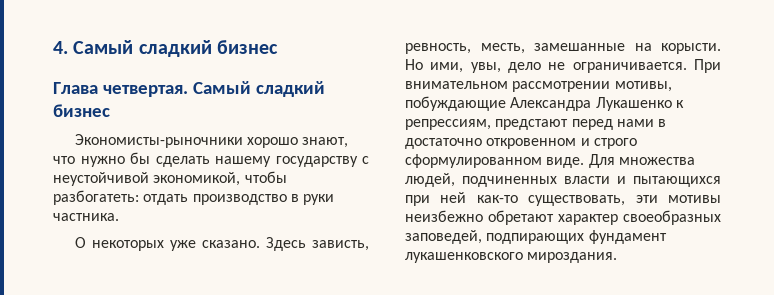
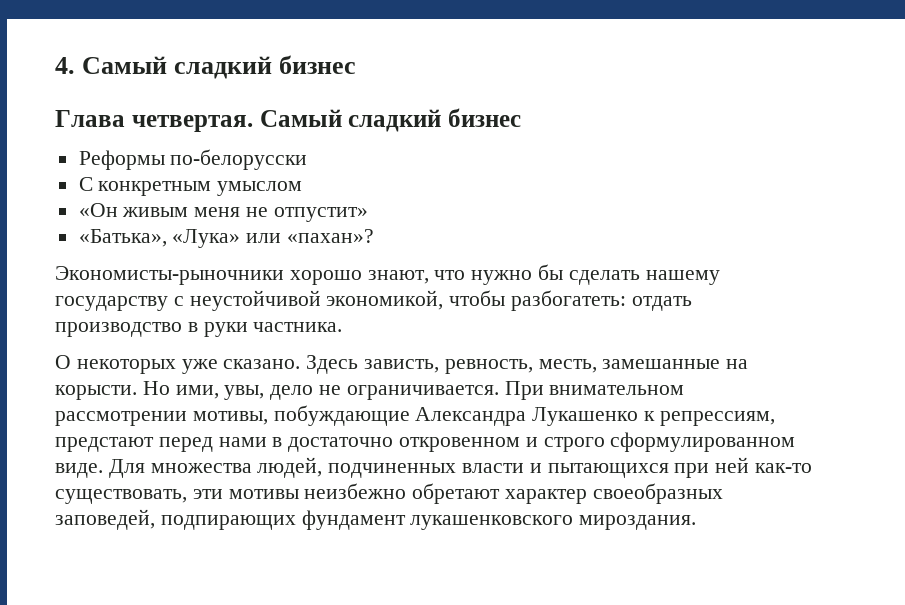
(110, 110) none -> [78,149,308,170] [78,177,303,196] [78,203,368,222] [78,229,375,248] // Реформы по-белорусски // С конкретным умыслом // «Он живым меня не отпустит» // «Батька», «Лука» или «пахан»?

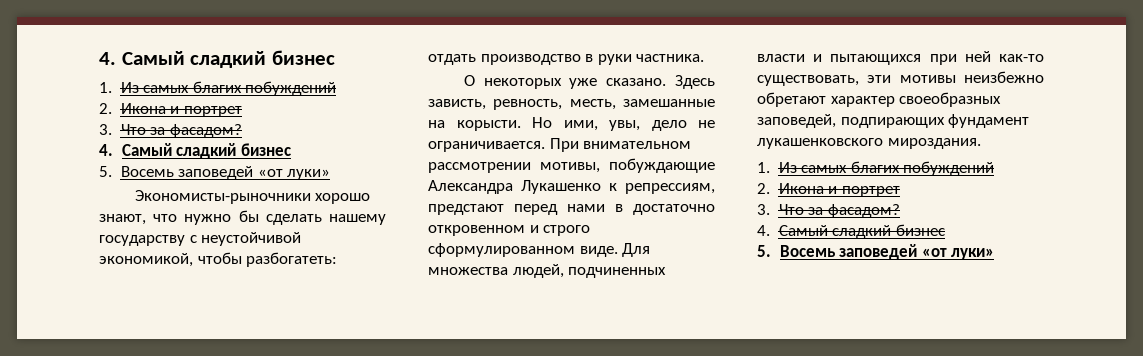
[55,55,357,79] [55,108,521,132] [78,149,308,170] [78,177,303,196] [78,203,368,222] [78,229,375,248] 4. Самый сладкий бизнес // Глава четвертая. Самый сладкий бизнес // Реформы по-белорусски // С конкретным умыслом // «Он живым меня не отпустит» // «Батька», «Лука» или «пахан»? -> [99,50,335,68] [99,81,337,96] [99,103,242,117] [99,124,242,138] [99,143,291,159] [99,166,331,180] 4. Самый сладкий бизнес // 1. Из самых благих побуждений // 2. Икона и портрет // 3. Что за фасадом? // 4. Самый сладкий бизнес // 5. Восемь заповедей «от луки»
(697, 522) none -> [757,161,995,176] [757,183,900,197] [757,204,900,218] [757,224,945,239] [757,244,995,260] // 1. Из самых благих побуждений // 2. Икона и портрет // 3. Что за фасадом? // 4. Самый сладкий бизнес // 5. Восемь заповедей «от луки»

